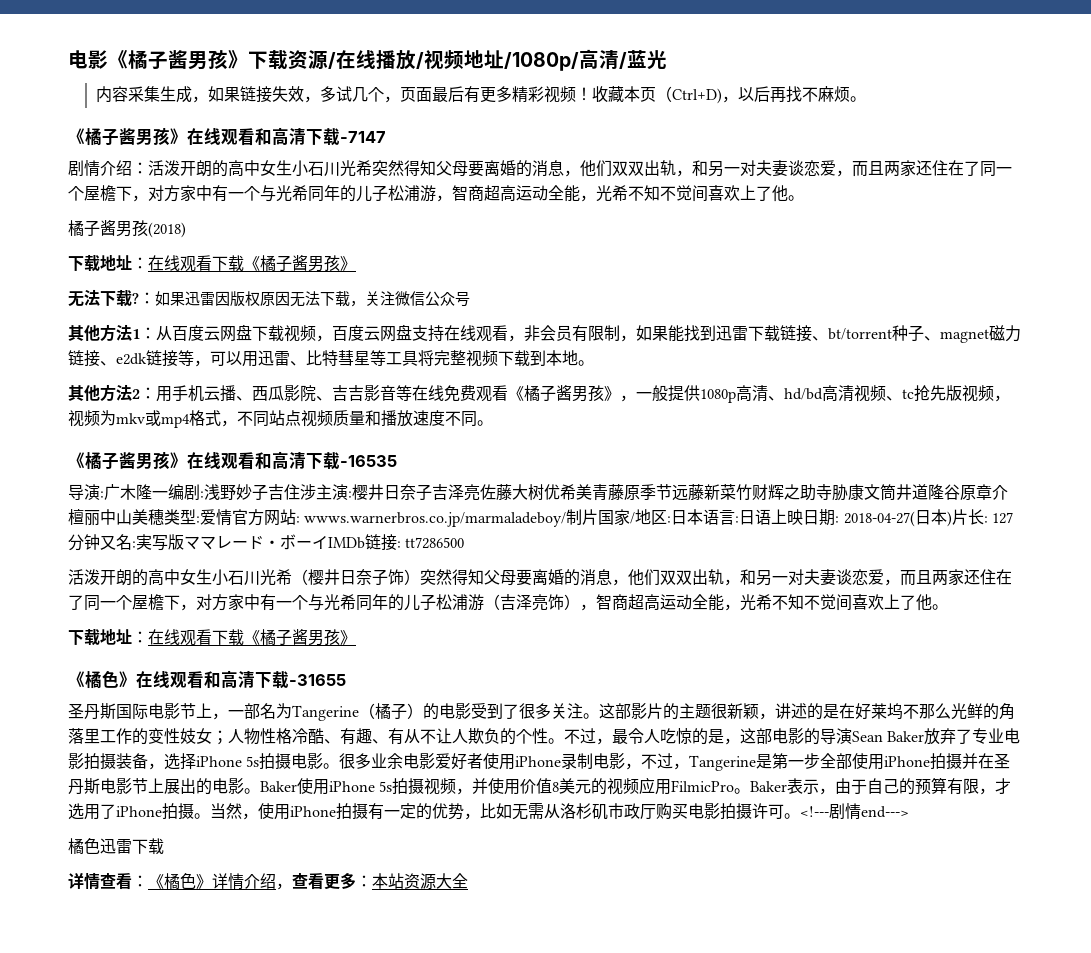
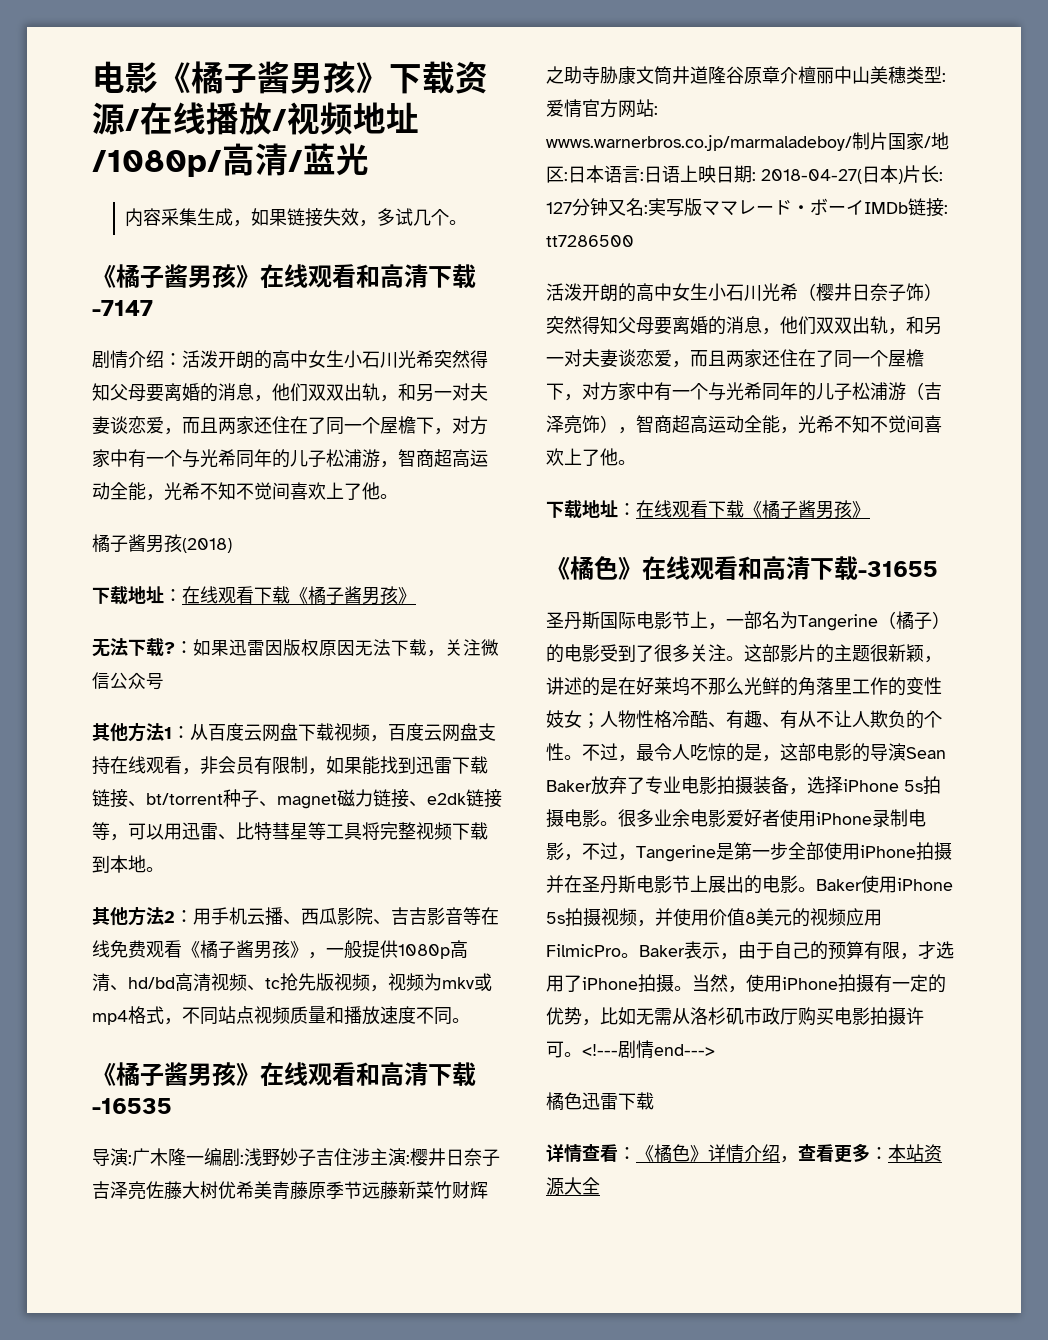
[384,86,851,104] ，页面最后有更多精彩视频！收藏本页（Ctrl+D)，以后再找不麻烦 -> (450, 217) none

